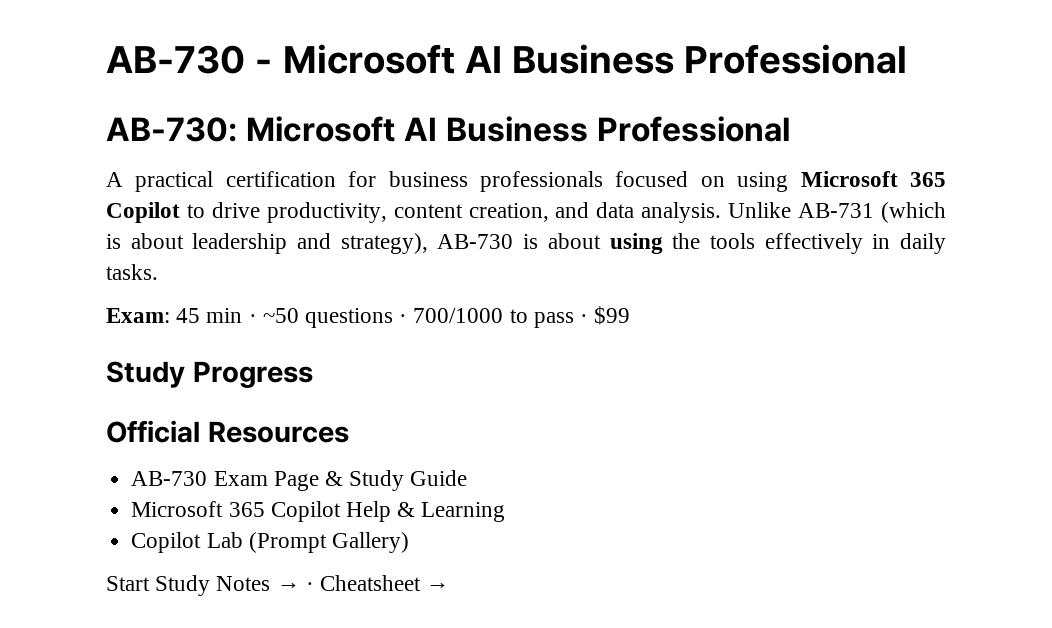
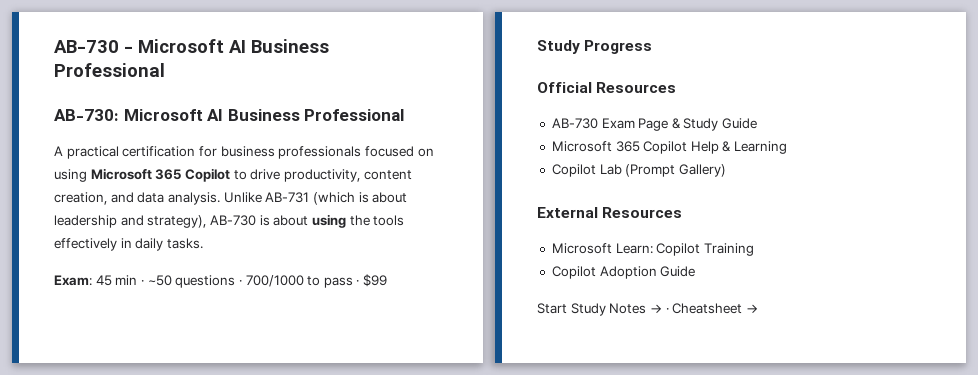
(409, 542) none -> [537,207,683,218] [551,243,754,256] [551,266,696,279] // External Resources // Microsoft Learn: Copilot Training // Copilot Adoption Guide

